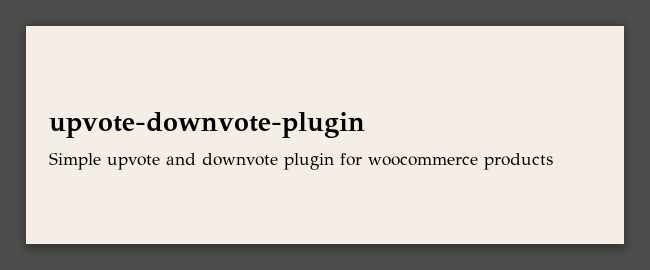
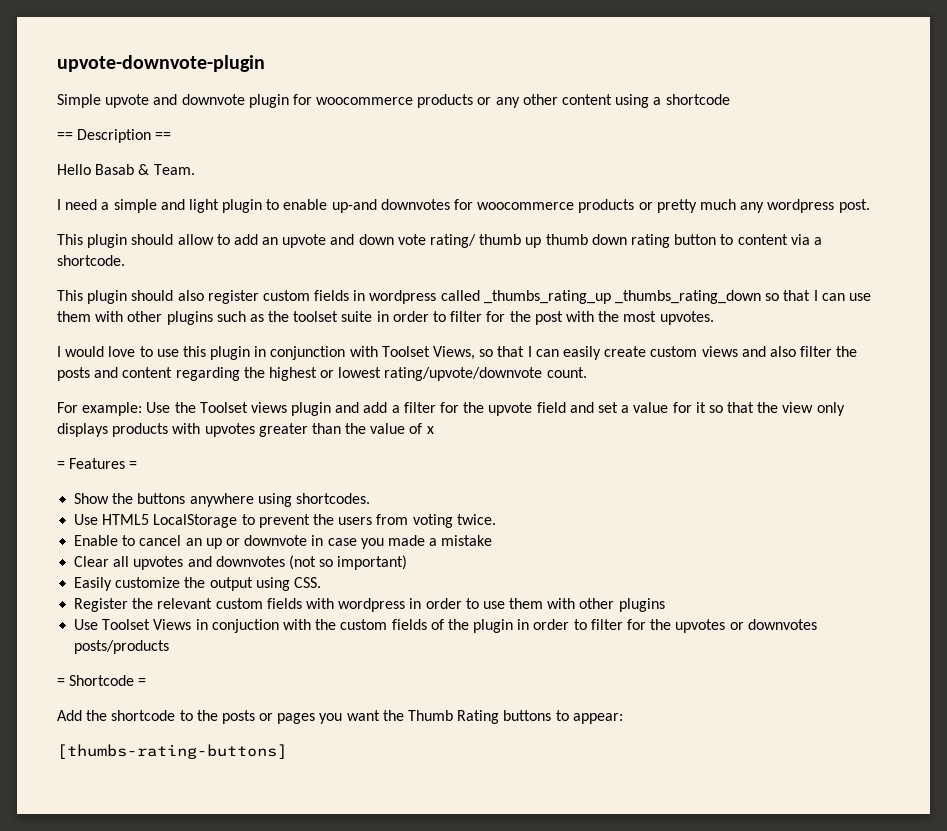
(553, 161) none -> [477,94,730,108] [57,129,172,143] [57,164,195,175] [57,199,870,213] [57,234,822,248] [57,255,125,266] [57,290,871,304] [57,311,714,325] [57,346,858,360] [57,367,587,381] [57,402,845,416] [57,423,434,437] [57,458,138,469] [74,493,370,507] [74,514,496,528] [74,535,493,549] [74,555,408,570] [74,577,321,591] [74,598,665,612] [74,619,817,633] [74,640,170,654] [57,675,147,686] [57,710,623,724] [57,744,287,759] or any other content using a shortcode // == Description == // Hello Basab & Team. // I need a simple and light plugin to enable up-and downvotes for woocommerce products or pretty much any wordpress post. // This plugin should allow to add an upvote and down vote rating/ thumb up thumb down rating button to content via a shortcode. // This plugin should also register custom fields in wordpress called _thumbs_rating_up _thumbs_rating_down so that I can use them with other plugins such as the toolset suite in order to filter for the post with the most upvotes. // I would love to use this plugin in conjunction with Toolset Views, so that I can easily create custom views and also filter the posts and content regarding the highest or lowest rating/upvote/downvote count. // For example: Use the Toolset views plugin and add a filter for the upvote field and set a value for it so that the view only displays products with upvotes greater than the value of x // = Features = // Show the buttons anywhere using shortcodes. // Use HTML5 LocalStorage to prevent the users from voting twice. // Enable to cancel an up or downvote in case you made a mistake // Clear all upvotes and downvotes (not so important) // Easily customize the output using CSS. // Register the relevant custom fields with wordpress in order to use them with other plugins // Use Toolset Views in conjuction with the custom fields of the plugin in order to filter for the upvotes or downvotes posts/products // = Shortcode = // Add the shortcode to the posts or pages you want the Thumb Rating buttons to appear: // [thumbs-rating-buttons]

